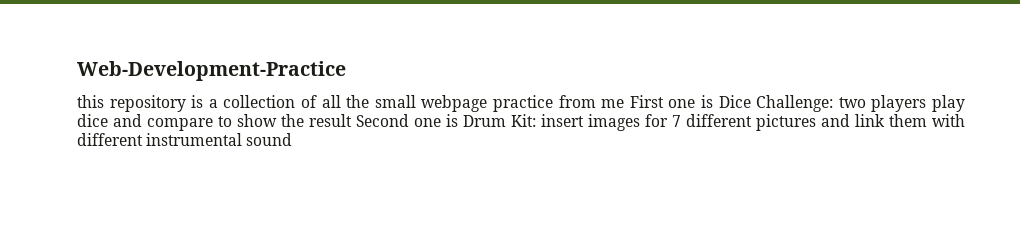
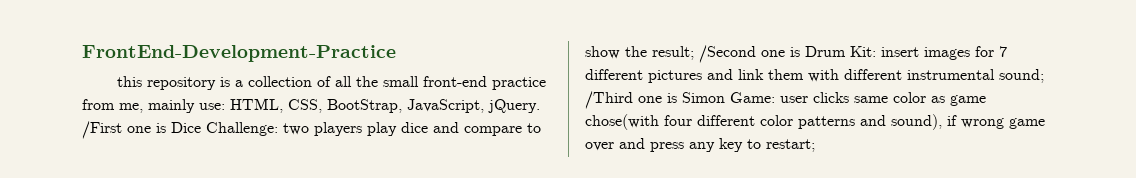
[77,61,346,81] Web-Development-Practice -> [82,45,396,62] FrontEnd-Development-Practice
[421,95,488,112] webpage -> [422,76,487,87] front-end
[601,95,664,108] me First -> [119,98,540,113] [82,121,122,139] me, mainly use: HTML, CSS, BootStrap, JavaScript, jQuery. /First
[309,114,409,127] result Second -> [652,45,756,63] result; /Second
[246,133,293,146] sound -> [999,69,1044,83] [585,91,986,109] [585,114,1045,130] [585,138,815,152] sound; /Third one is Simon Game: user clicks same color as game chose(with four different color patterns and sound), if wrong game over and press any key to restart;

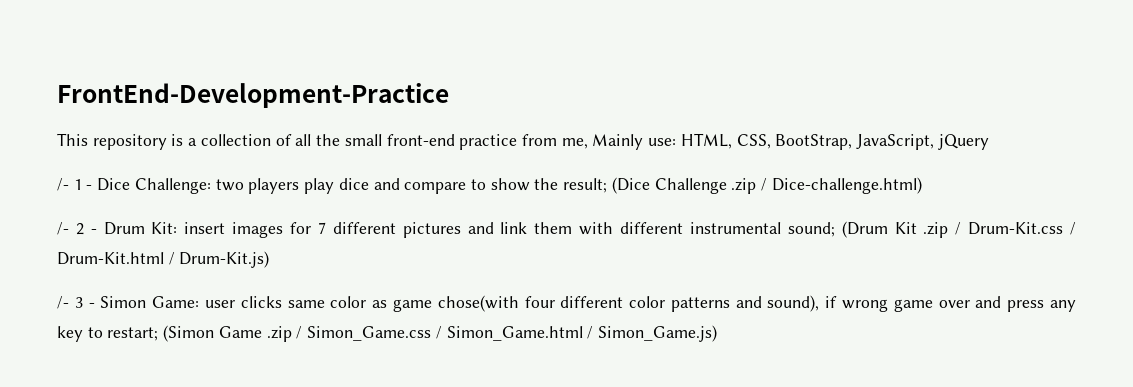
[116,76,142,87] this -> [57,133,88,146] This
[148,99,195,113] mainly -> [592,134,644,150] Mainly
[488,99,540,113] [82,121,166,139] jQuery. /First one is -> [937,134,989,150] [57,178,93,191] jQuery // /- 1 -
[699,45,800,63] /Second one is -> [611,177,922,194] [57,222,97,235] (Dice Challenge .zip / Dice-challenge.html) // /- 2 -
[585,91,677,109] /Third one is -> [841,221,1076,238] [57,251,270,268] [57,296,95,309] (Drum Kit .zip / Drum-Kit.css / Drum-Kit.html / Drum-Kit.js) // /- 3 -
(815, 145) none -> [163,325,717,342] (Simon Game .zip / Simon_Game.css / Simon_Game.html / Simon_Game.js)

